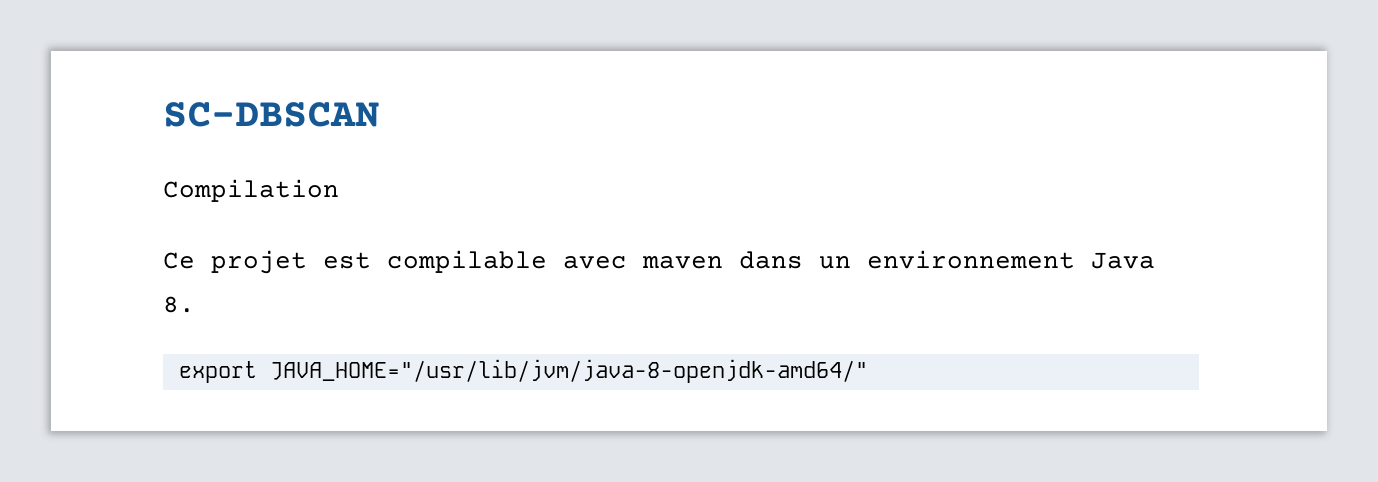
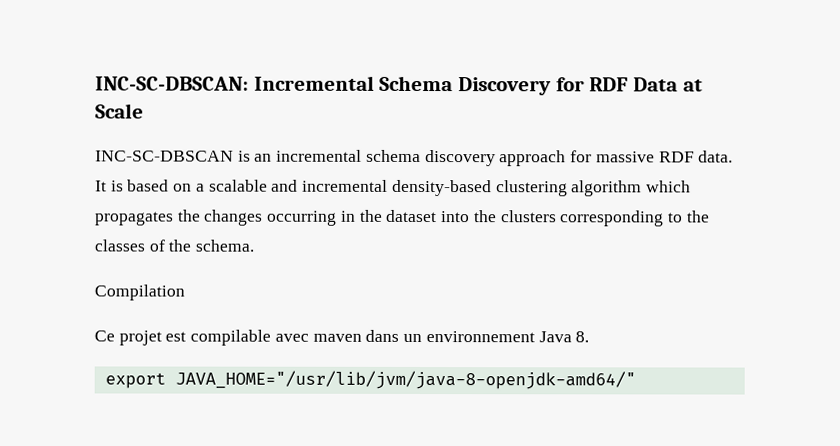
[163,102,379,127] SC-DBSCAN -> [95,75,703,96] [95,103,144,119] [95,149,734,167] [95,179,691,197] [94,209,710,227] [94,239,255,252] INC-SC-DBSCAN: Incremental Schema Discovery for RDF Data at Scale // INC-SC-DBSCAN is an incremental schema discovery approach for massive RDF data. It is based on a scalable and incremental density-based clustering algorithm which propagates the changes occurring in the dataset into the clusters corresponding to the classes of the schema.

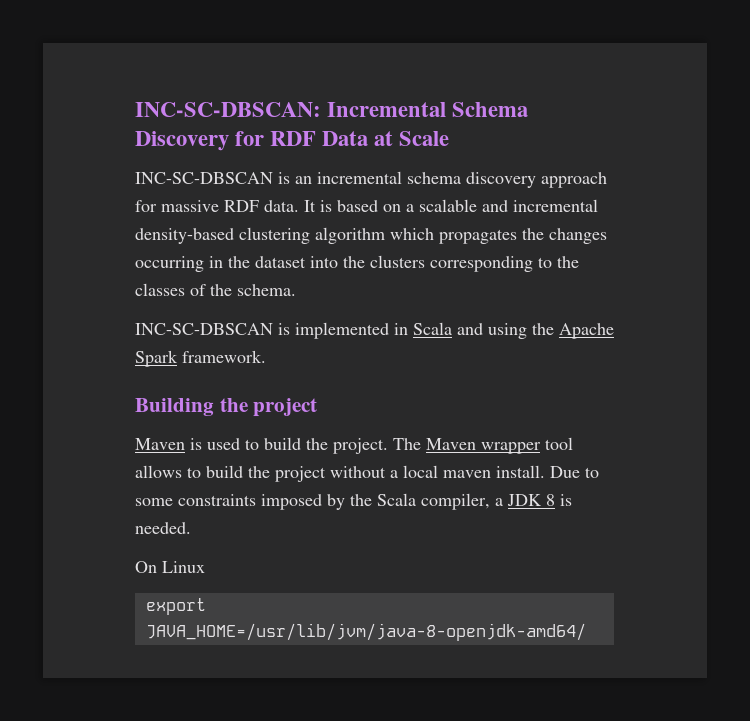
[94,284,185,301] [94,329,590,346] Compilation // Ce projet est compilable avec maven dans un environnement Java 8. -> [135,322,614,339] [135,350,266,367] [135,398,318,417] [135,437,573,454] [135,465,599,482] [135,493,572,510] [135,522,191,534] [135,561,205,573] INC-SC-DBSCAN is implemented in Scala and using the Apache Spark framework. // Building the project // Maven is used to build the project. The Maven wrapper tool allows to build the project without a local maven install. Due to some constraints imposed by the Scala compiler, a JDK 8 is needed. // On Linux
[174,370,636,390] JAVA_HOME="/usr/lib/jvm/java-8-openjdk-amd64/" -> [145,623,586,641] JAVA_HOME=/usr/lib/jvm/java-8-openjdk-amd64/

